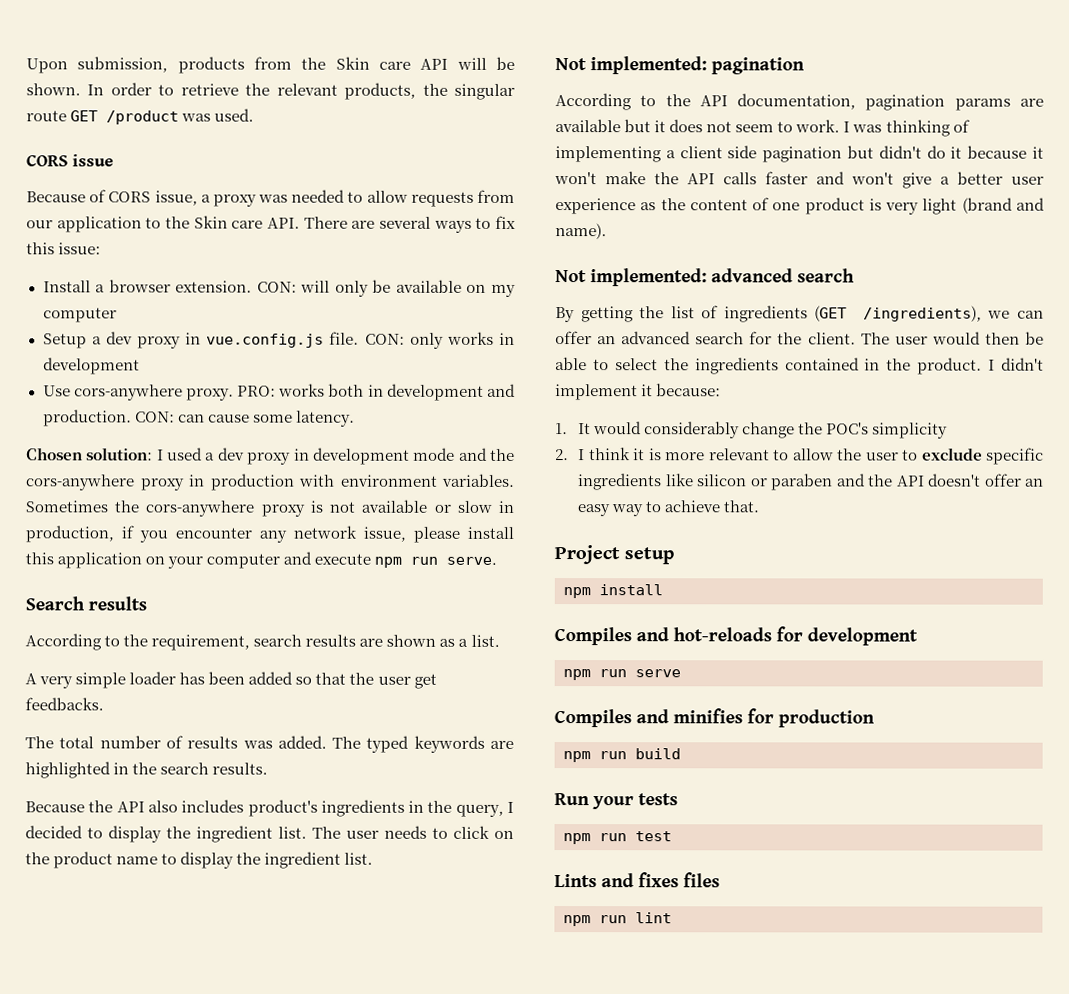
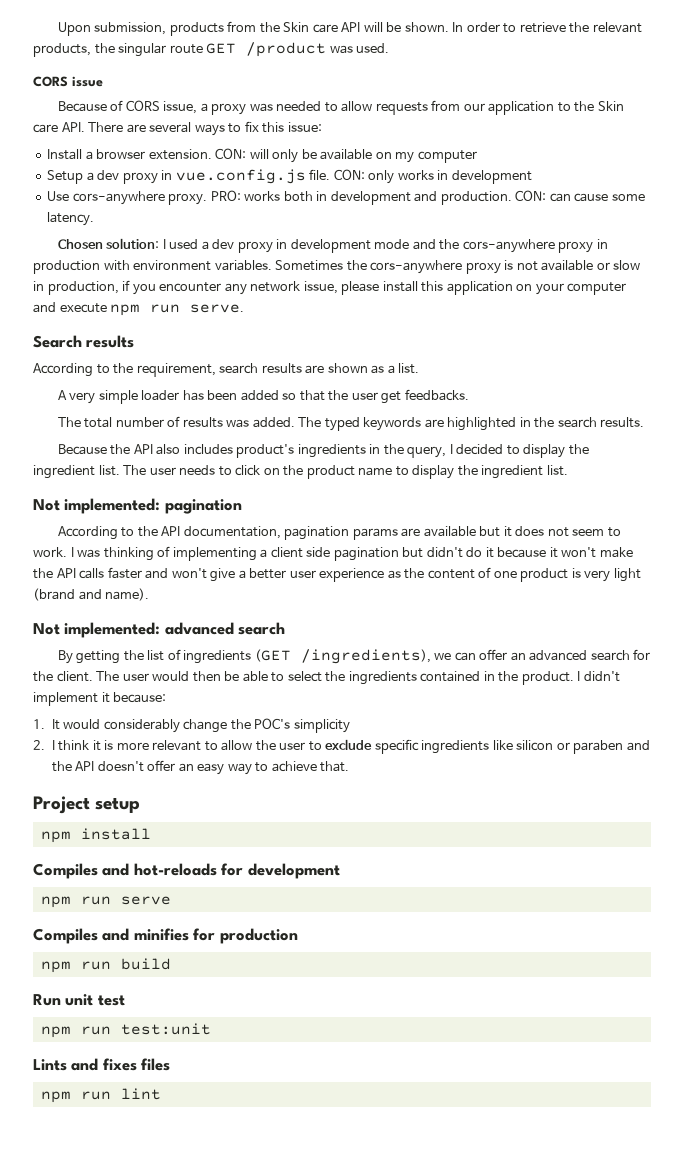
[592,793,678,810] [563,831,672,845] your tests // npm run test -> [65,994,125,1006] [40,1023,211,1038] unit test // npm run test:unit

